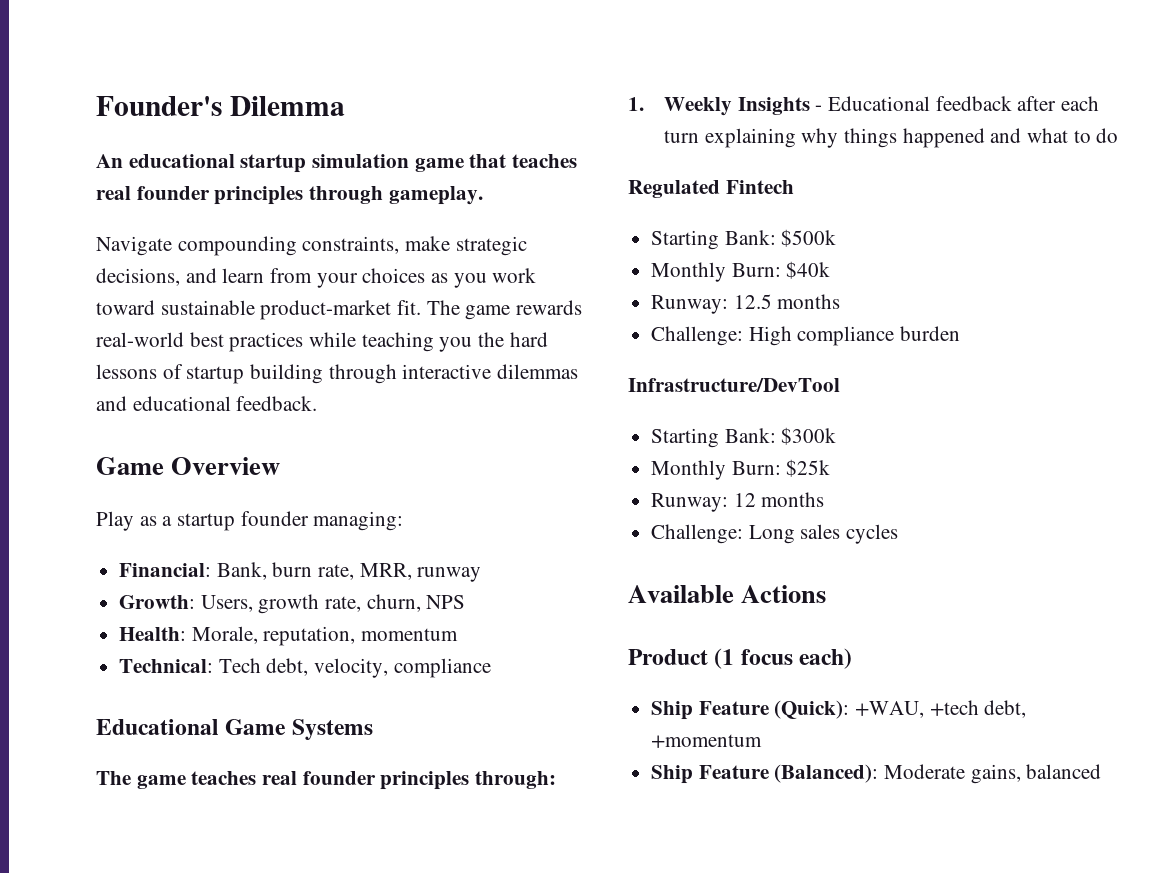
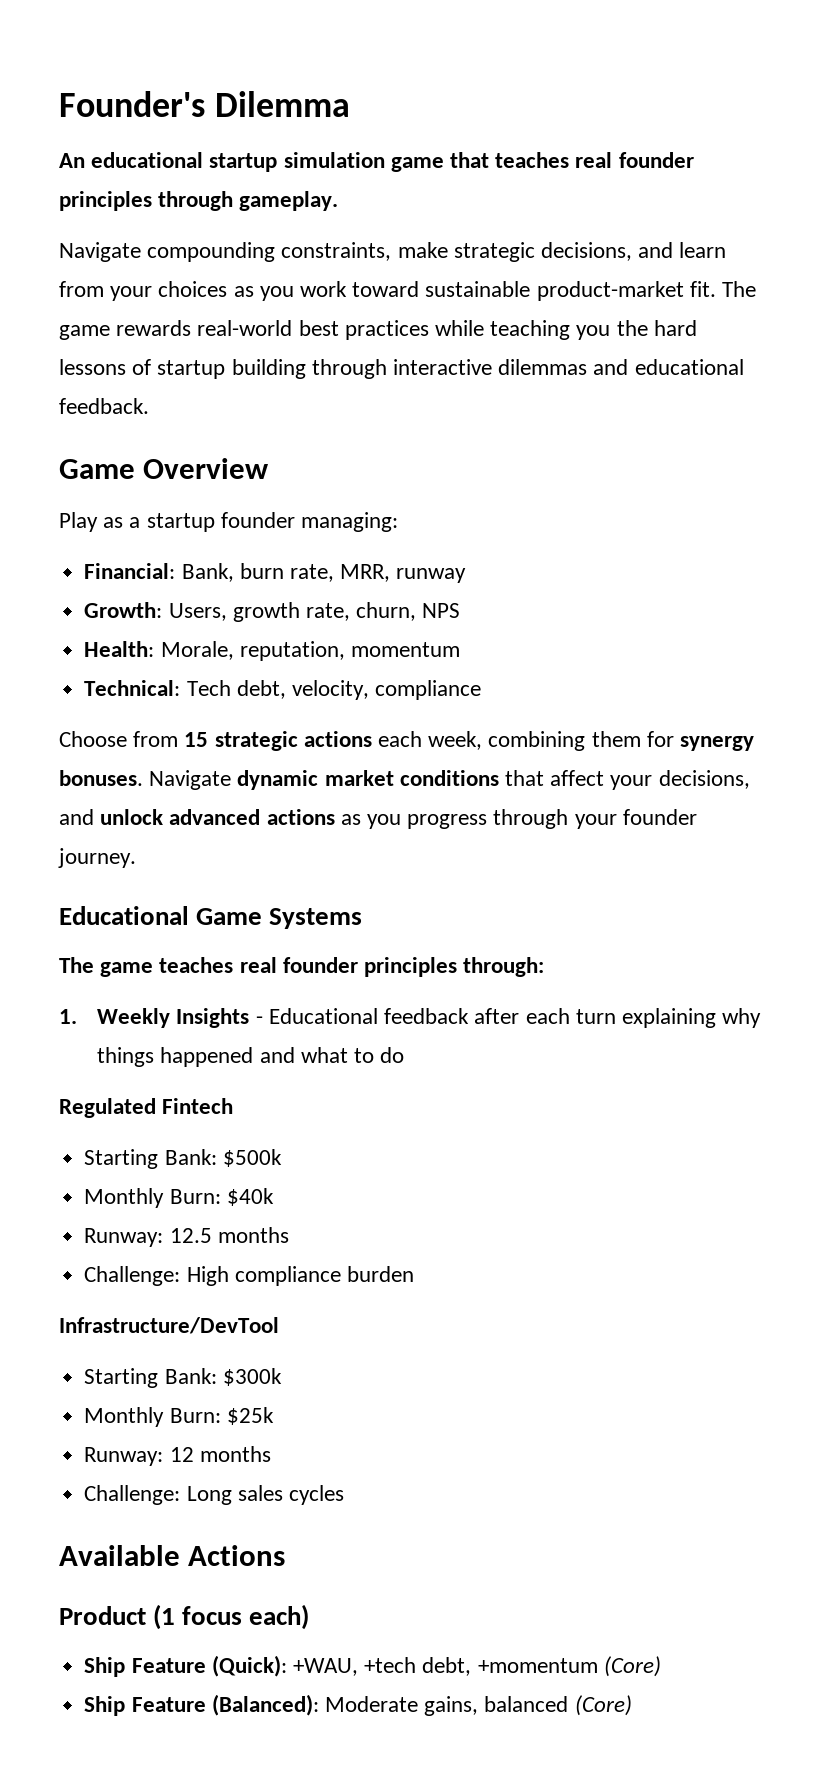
(491, 668) none -> [59,731,755,751] [59,770,750,790] [59,809,697,829] [58,848,136,868] // Choose from 15 strategic actions each week, combining them for synergy bonuses. Navigate dynamic market conditions that affect your decisions, and unlock advanced actions as you progress through your founder journey.
(763, 741) none -> [603,1656,661,1677] (Core)
(1102, 771) none -> [574,1695,632,1716] (Core)

